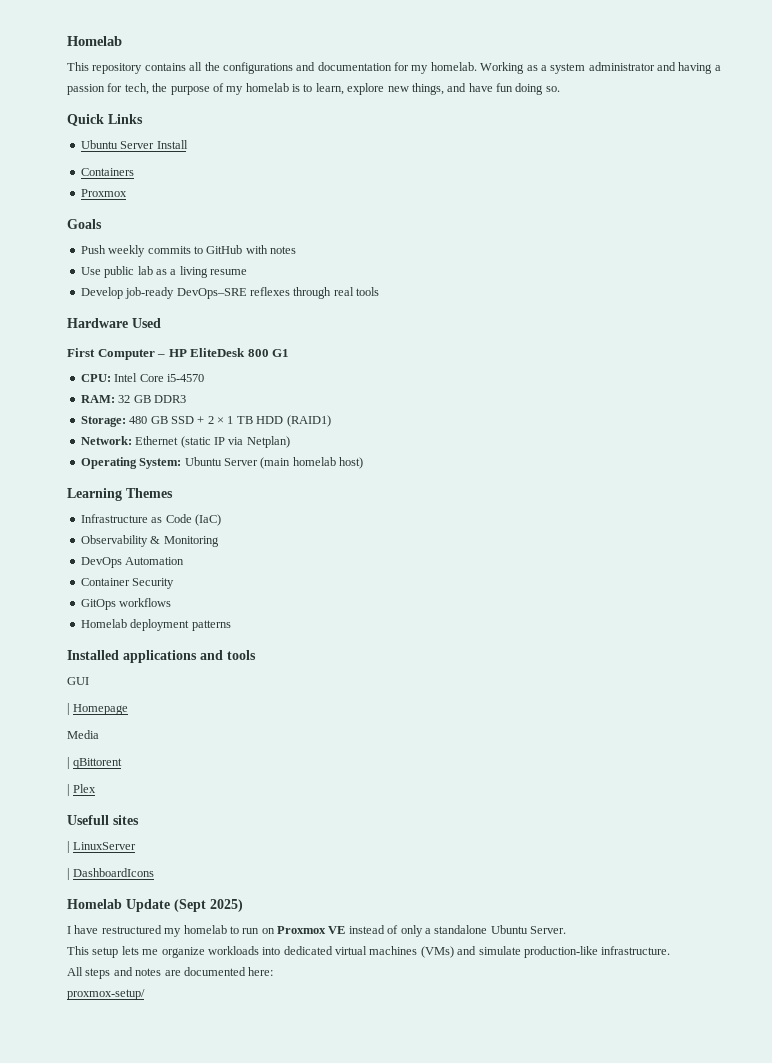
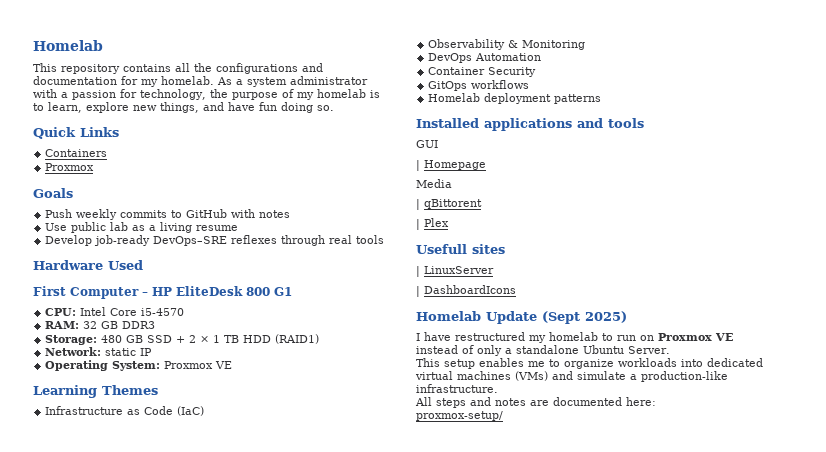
[480,62,538,74] Working as -> [217,77,232,85] As
[657,62,713,74] and having -> [33,89,57,98] with
[124,83,149,95] tech, -> [140,89,206,100] technology,
[80,140,188,149] // Ubuntu Server Install -> (119, 132) none
[135,436,211,448] Ethernet (static -> [105,348,137,356] static
[228,436,290,448] via Netplan) -> (153, 352) none
[184,457,363,469] Ubuntu Server (main homelab host) -> [164,361,233,369] Proxmox VE
[121,946,159,955] lets me -> [479,358,560,367] enables me to
(521, 950) none -> [630,374,637,380] a

